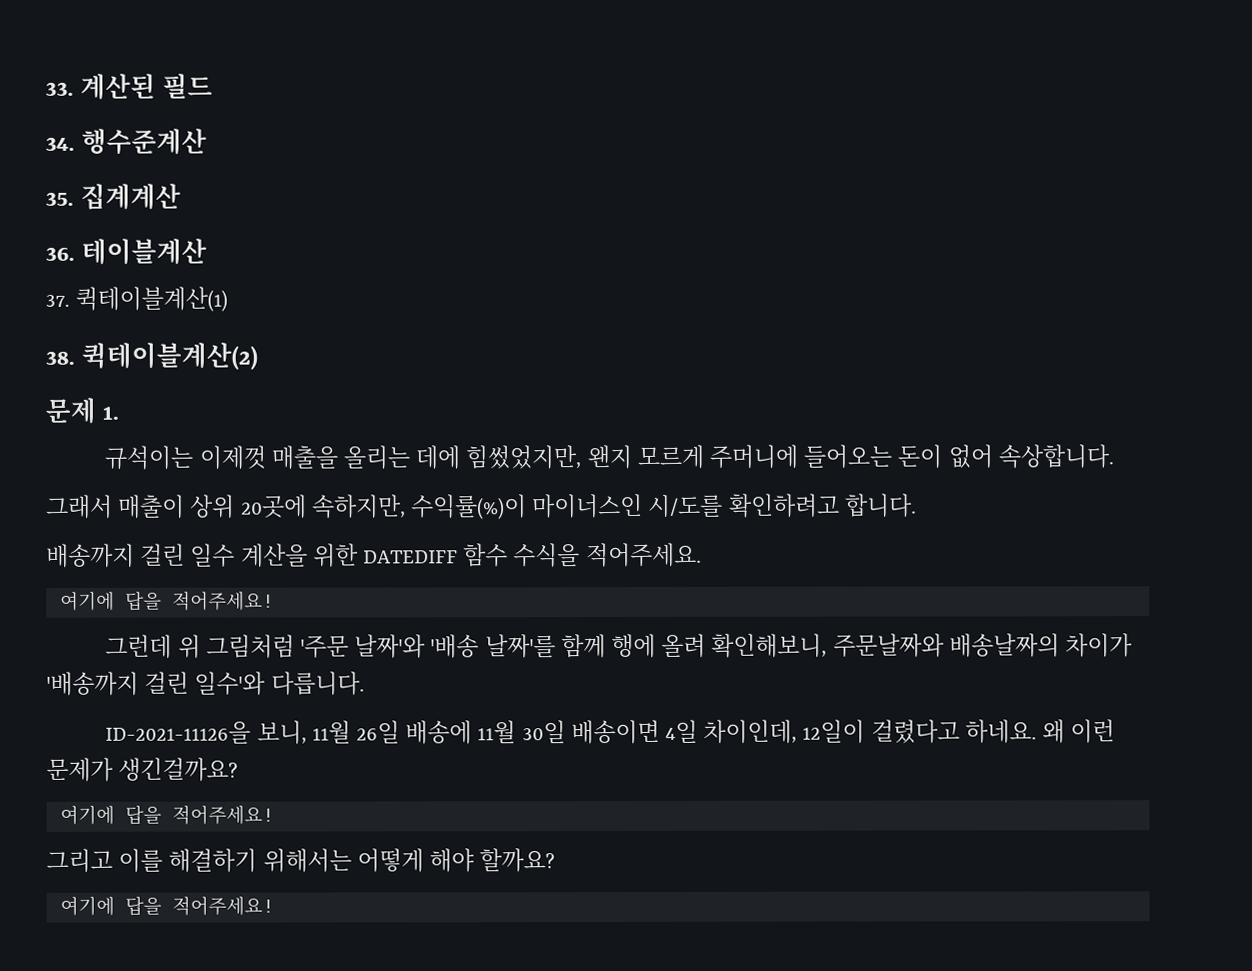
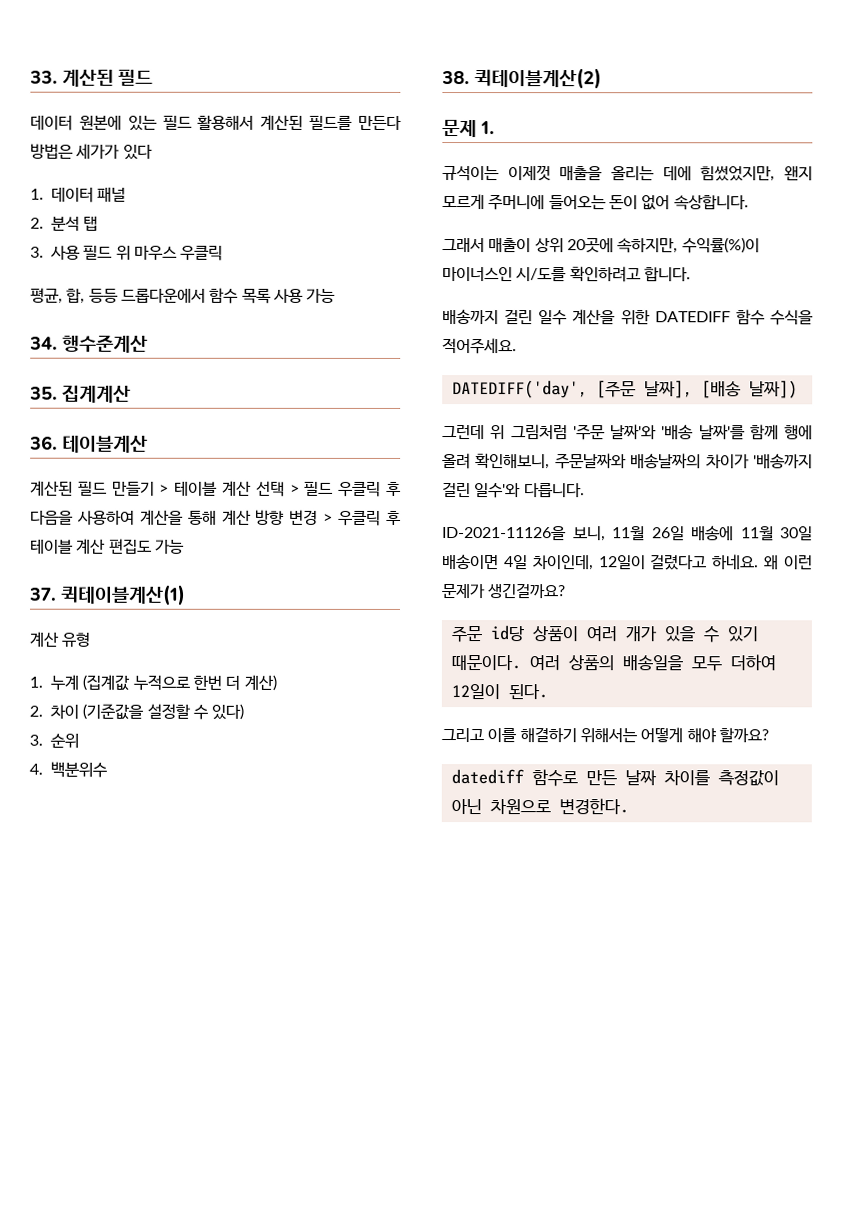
(213, 86) none -> [30,114,402,131] [30,143,153,160] [30,186,127,203] [30,215,99,232] [30,245,224,261] [30,287,337,304] // 데이터 원본에 있는 필드 활용해서 계산된 필드를 만든다 방법은 세가가 있다 // 1. 데이터 패널 // 2. 분석 탭 // 3. 사용 필드 위 마우스 우클릭 // 평균, 합, 등등 드롭다운에서 함수 목록 사용 가능
[45,286,229,312] 37. 퀵테이블계산(1) -> [30,480,402,497] [30,509,402,526] [30,538,185,554] [29,584,186,606] [29,631,91,648] [29,674,277,691] [29,703,245,720] [29,733,79,748] [29,761,107,778] 계산된 필드 만들기 > 테이블 계산 선택 > 필드 우클릭 후 다음을 사용하여 계산을 통해 계산 방향 변경 > 우클릭 후 테이블 계산 편집도 가능 // 37. 퀵테이블계산(1) // 계산 유형 // 1. 누계 (집계값 누적으로 한번 더 계산) // 2. 차이 (기준값을 설정할 수 있다) // 3. 순위 // 4. 백분위수
[59,590,274,611] 여기에 답을 적어주세요! -> [451,380,798,399] DATEDIFF('day', [주문 날짜], [배송 날짜])
[59,804,274,825] 여기에 답을 적어주세요! -> [450,625,758,643] [450,654,776,672] [450,684,548,700] 주문 id당 상품이 여러 개가 있을 수 있기 때문이다. 여러 상품의 배송일을 모두 더하여 12일이 된다.
[59,895,274,916] 여기에 답을 적어주세요! -> [450,769,779,787] [450,798,629,815] datediff 함수로 만든 날짜 차이를 측정값이 아닌 차원으로 변경한다.

